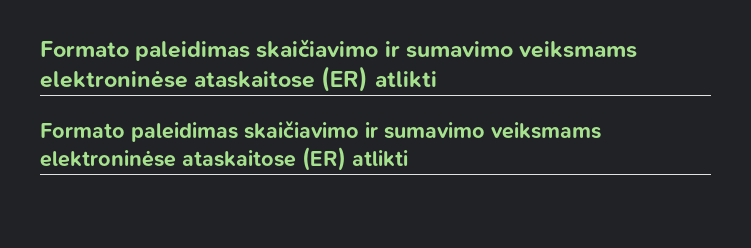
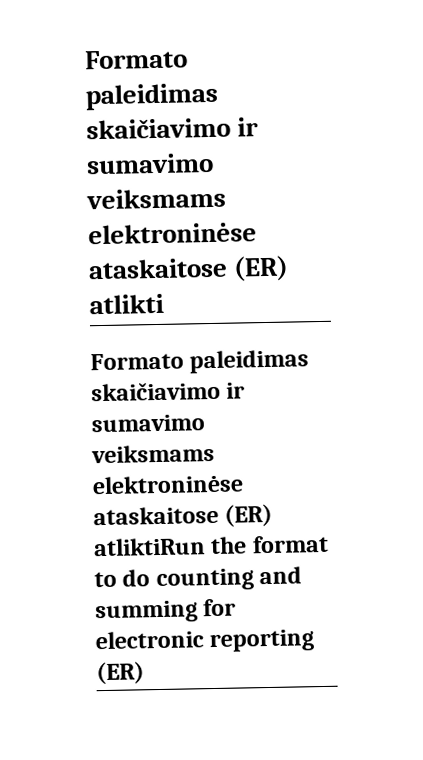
[352,150,408,167] atlikti -> [93,534,329,557] [94,566,303,592] [95,598,237,624] [95,629,315,653] [96,661,145,685] atliktiRun the format to do counting and summing for electronic reporting (ER)

